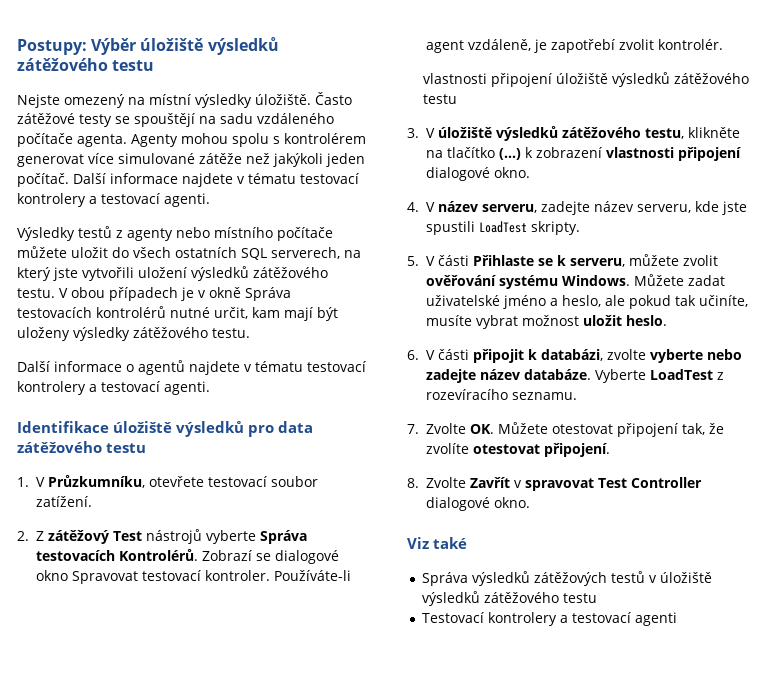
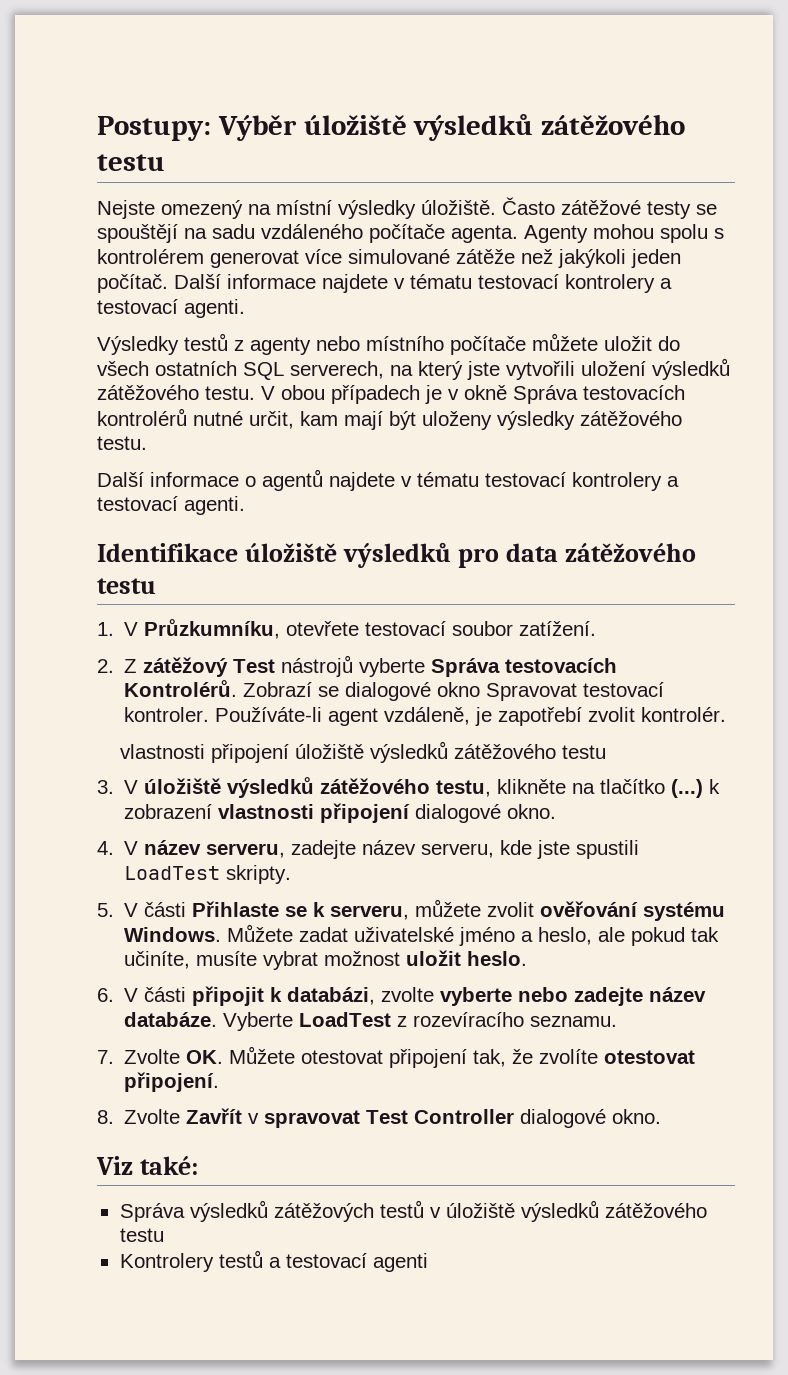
[433,537,468,549] také -> [140,1156,199,1175] také:
[421,612,557,626] Testovací kontrolery -> [119,1250,263,1272] Kontrolery testů

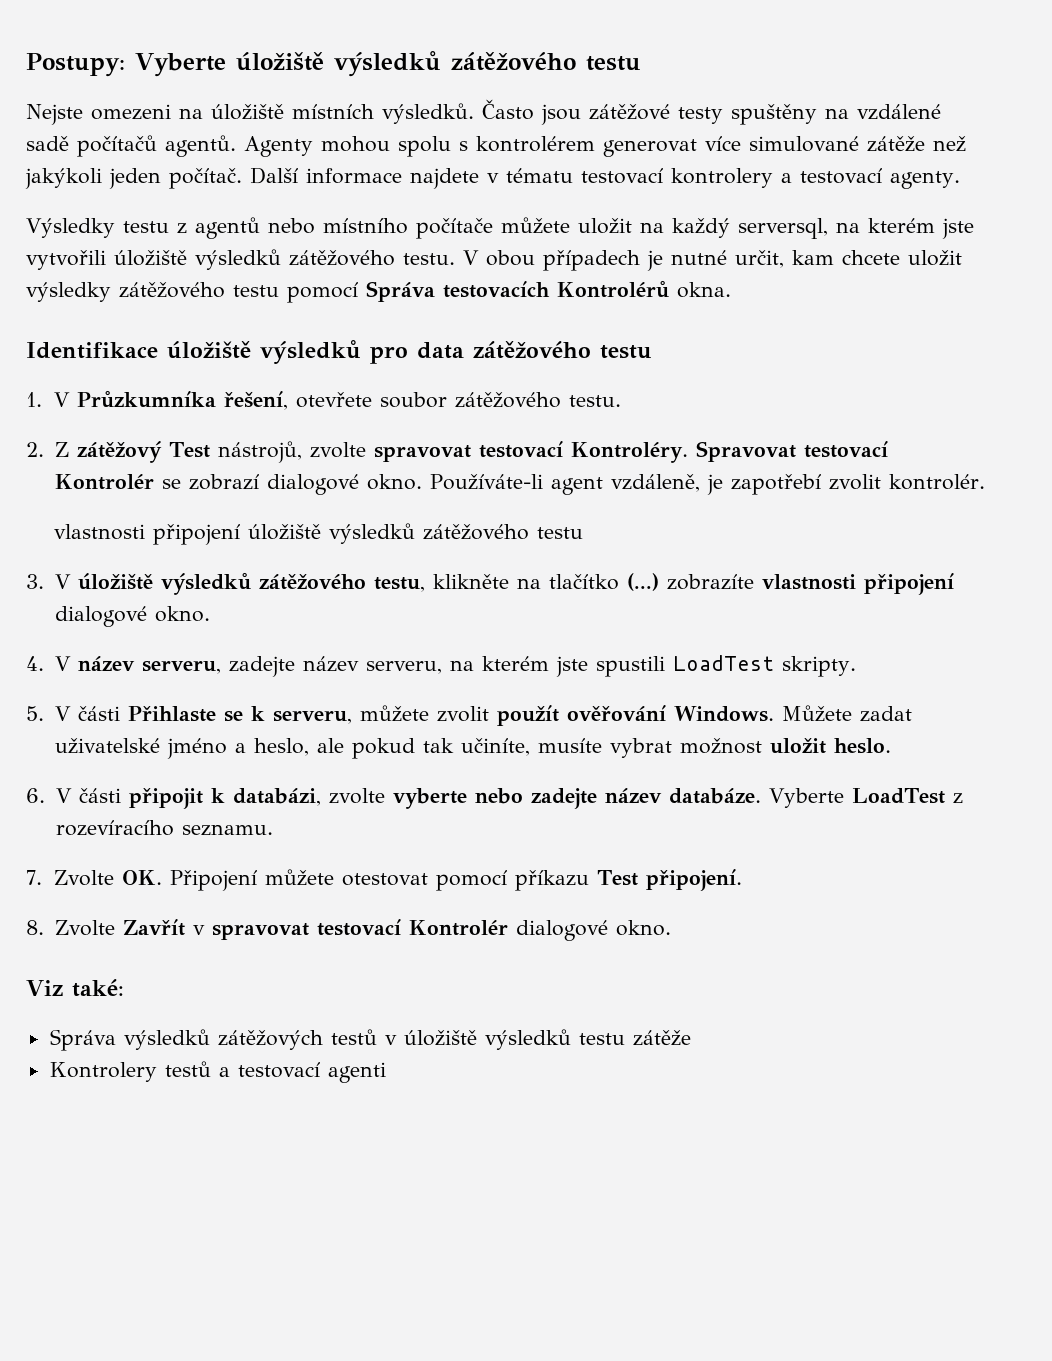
[217,115,297,141] Výběr -> [134,53,226,77] Vyberte
[161,197,717,219] [97,224,518,243] omezený na místní výsledky úložiště. Často zátěžové testy se spouštějí na sadu vzdáleného počítače agenta. -> [91,99,941,125] [26,135,236,157] omezeni na úložiště místních výsledků. Často jsou zátěžové testy spuštěny na vzdálené sadě počítačů agentů.
[184,299,245,318] agenti. -> [890,171,960,189] agenty.
[184,333,311,355] testů z agenty -> [122,217,260,239] testu z agentů
[658,336,680,351] [97,361,463,380] do všech ostatních SQL serverech, na který -> [639,218,935,239] na každý serversql, na kterém
[581,361,646,376] uložení -> [114,250,187,266] úložiště
[448,385,685,404] [97,408,682,430] [97,436,147,450] [97,469,679,491] [97,496,245,515] v okně Správa testovacích kontrolérů nutné určit, kam mají být uloženy výsledky zátěžového testu. // Další informace o agentů najdete v tématu testovací kontrolery a testovací agenti. -> [671,250,962,268] [26,280,731,303] nutné určit, kam chcete uložit výsledky zátěžového testu pomocí Správa testovacích Kontrolérů okna.
[144,619,597,639] [97,655,618,677] [124,680,665,701] [124,707,210,722] Průzkumníku, otevřete testovací soubor zatížení. // 2. Z zátěžový Test nástrojů vyberte Správa testovacích Kontrolérů. Zobrazí se dialogové okno Spravovat testovací kontroler. -> [77,390,622,410] [26,441,888,463] [54,474,422,495] Průzkumníka řešení, otevřete soubor zátěžového testu. // 2. Z zátěžový Test nástrojů, zvolte spravovat testovací Kontroléry. Spravovat testovací Kontrolér se zobrazí dialogové okno.
[709,779,721,794] [124,804,213,819] k zobrazení -> [666,574,754,590] zobrazíte
[500,840,533,855] kde -> [449,656,549,671] na kterém
[540,901,726,921] ověřování systému -> [496,705,666,726] použít ověřování
[229,1046,696,1068] Můžete otestovat připojení tak, že zvolíte otestovat -> [170,869,639,891] Připojení můžete otestovat pomocí příkazu Test
[366,1109,515,1124] Test Controller -> [316,919,508,936] testovací Kontrolér
[604,1203,707,1218] [119,1228,164,1242] zátěžového testu -> [578,1030,691,1046] testu zátěže

